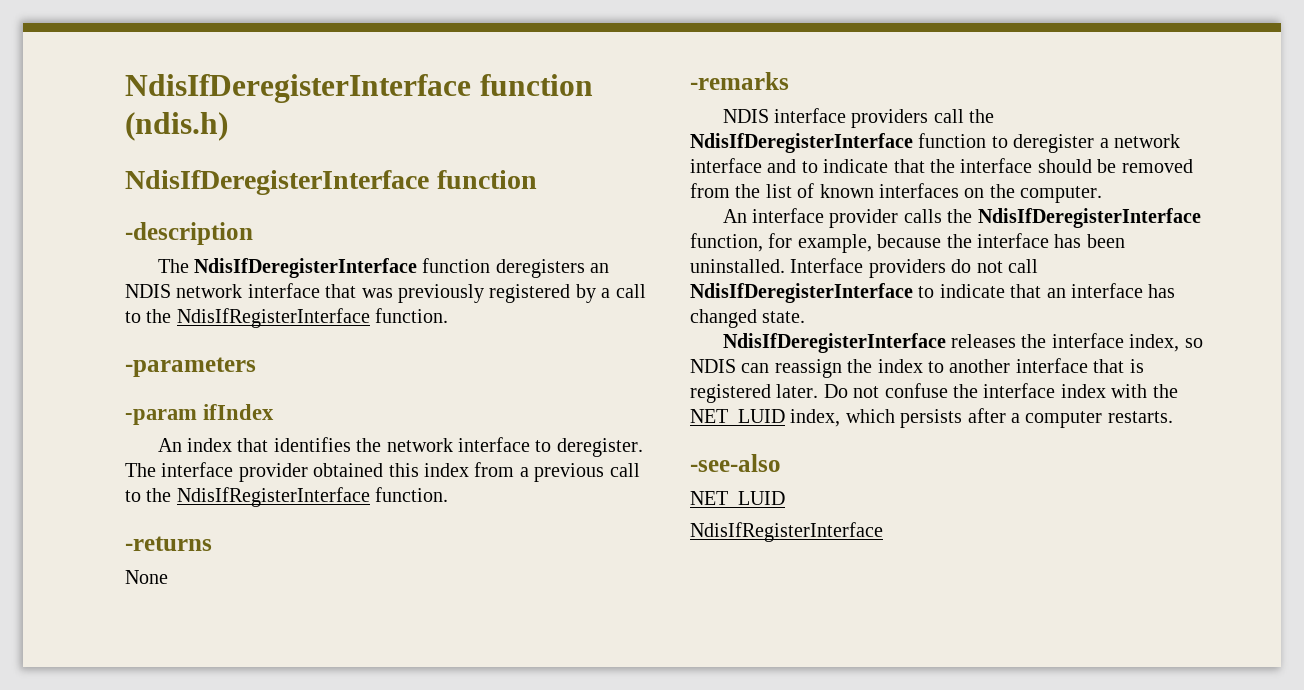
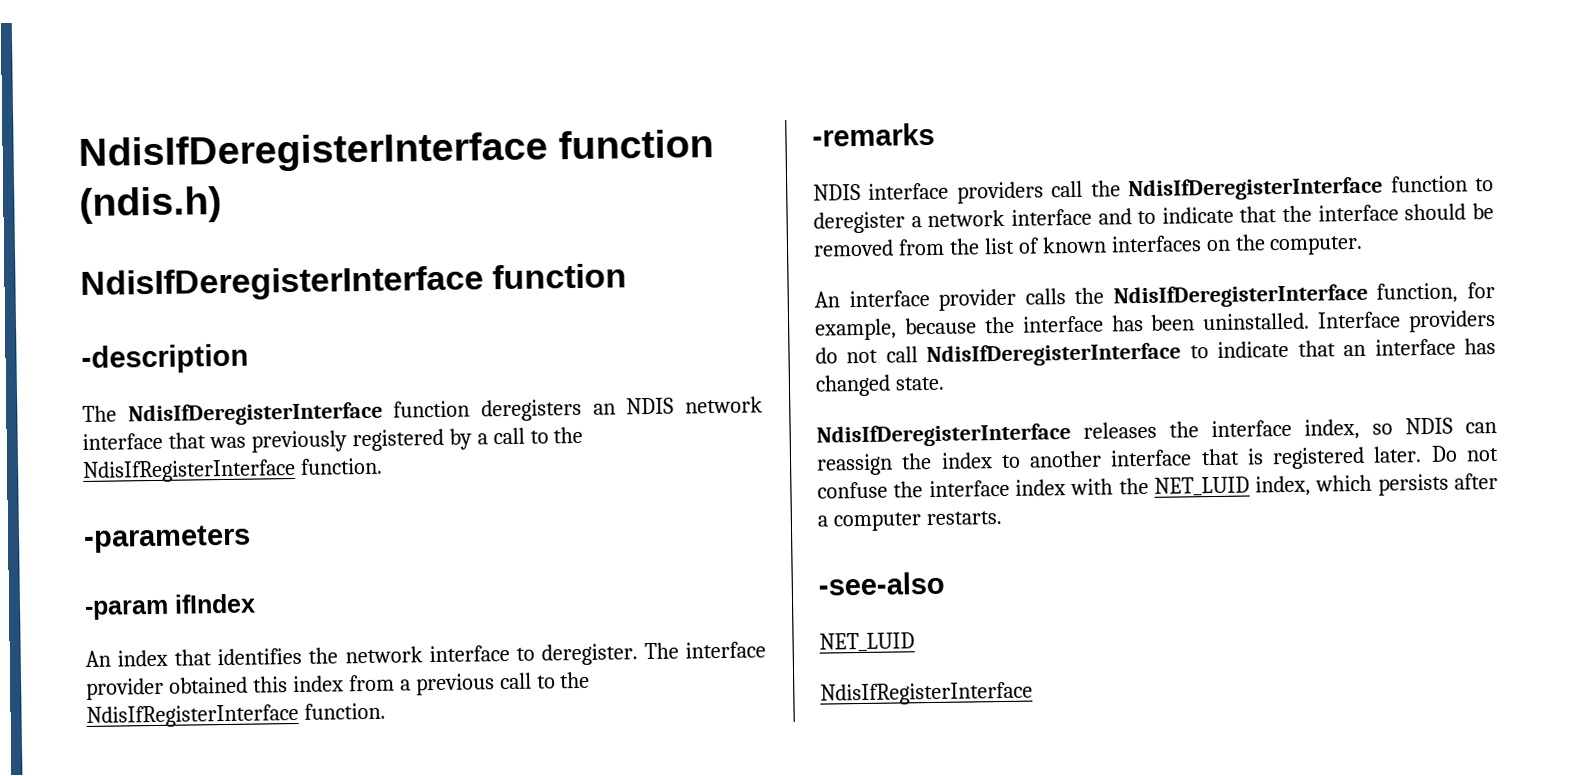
[125,536,212,551] [125,570,168,584] // -returns // None -> (386, 711) none

